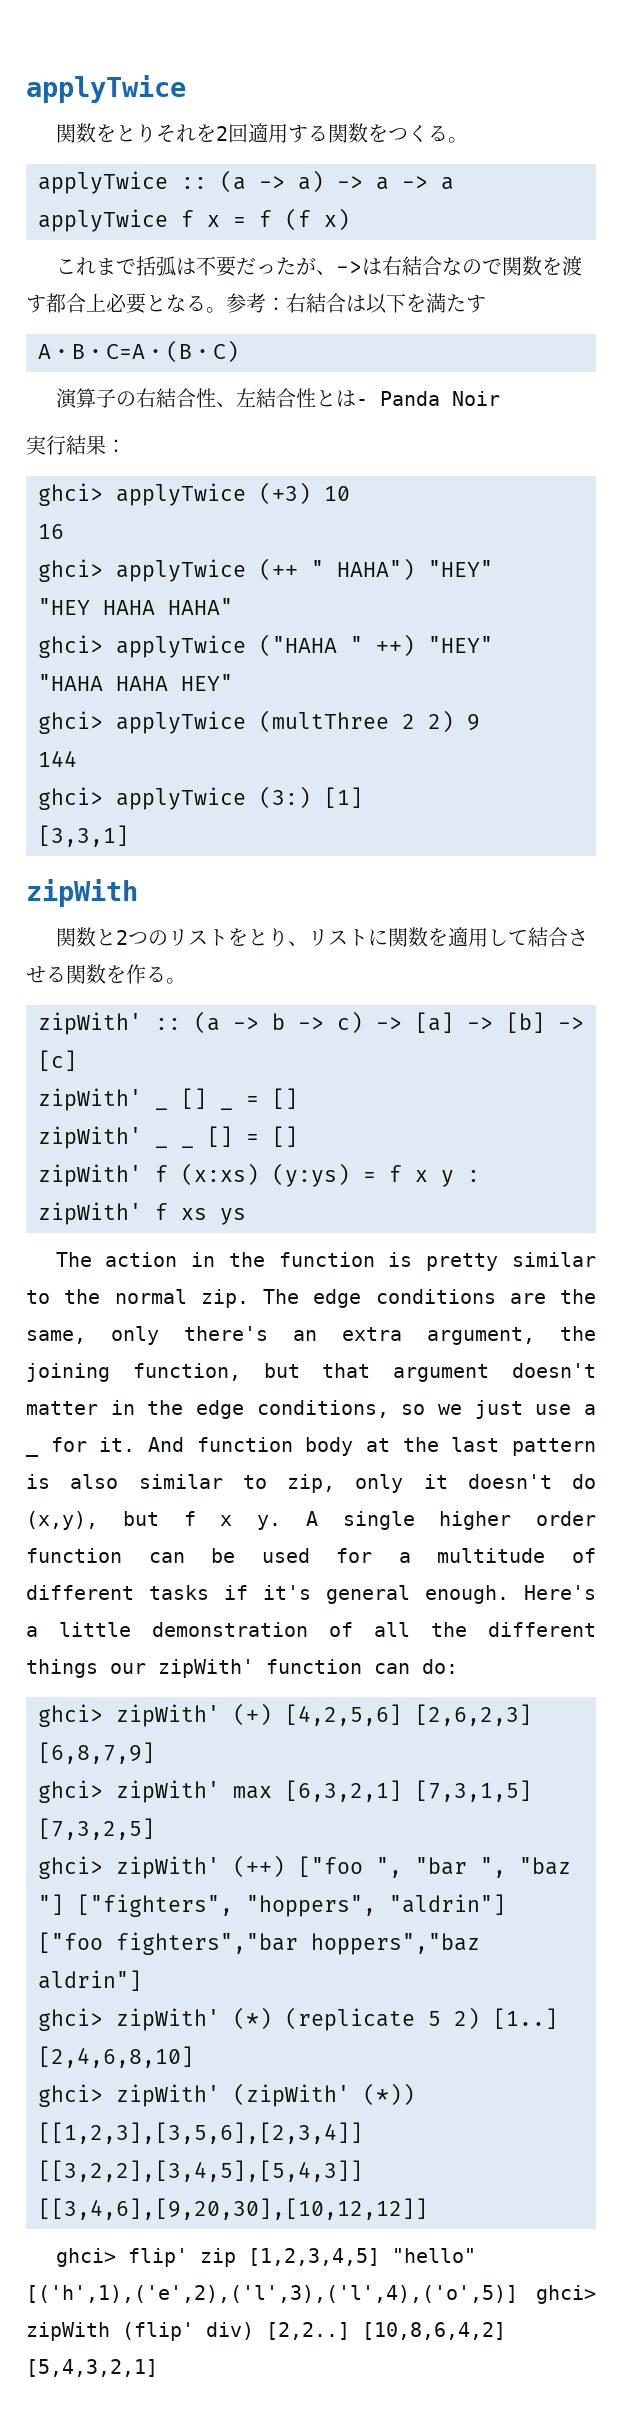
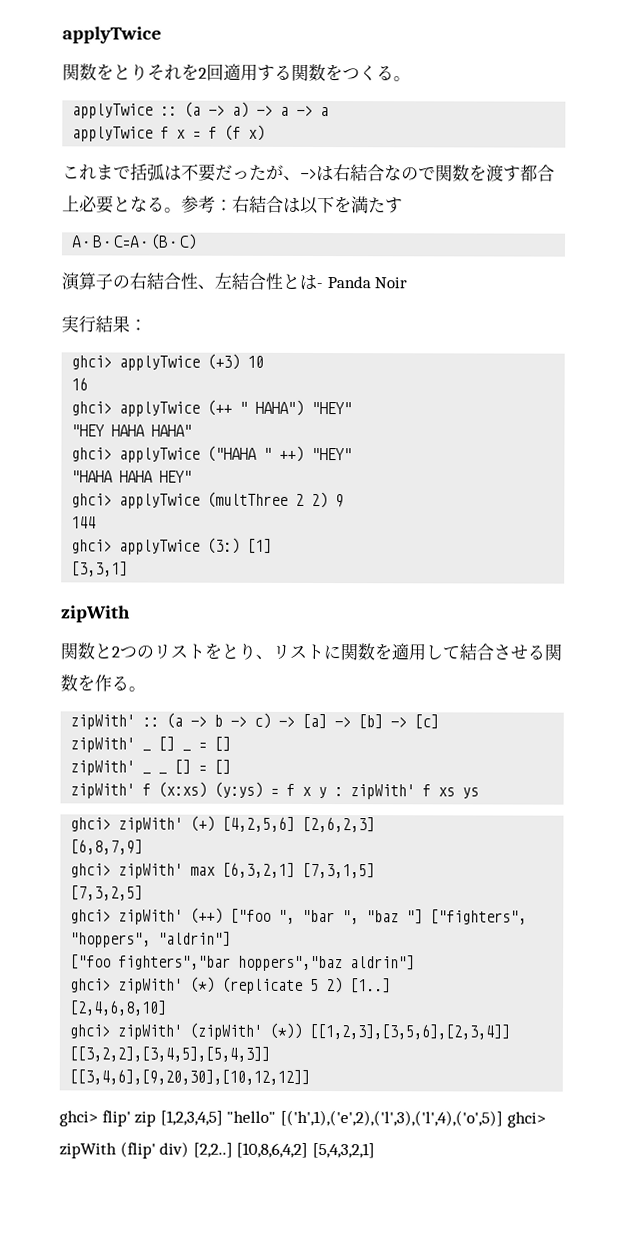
[55,1252,596,1271] [26,1289,596,1308] [26,1326,596,1345] [26,1363,596,1382] [26,1400,596,1419] [26,1452,39,1457] [50,1437,596,1456] [26,1474,596,1493] [26,1511,596,1530] [26,1548,596,1563] [26,1585,596,1604] [26,1622,596,1637] [26,1659,458,1678] // The action in the function is pretty similar to the normal zip. The edge conditions are the same, only there's an extra argument, the joining function, but that argument doesn't matter in the edge conditions, so we just use a _ for it. And function body at the last pattern is also similar to zip, only it doesn't do (x,y), but f x y. A single higher order function can be used for a multitude of different tasks if it's general enough. Here's a little demonstration of all the different things our zipWith' function can do: -> (480, 793) none

